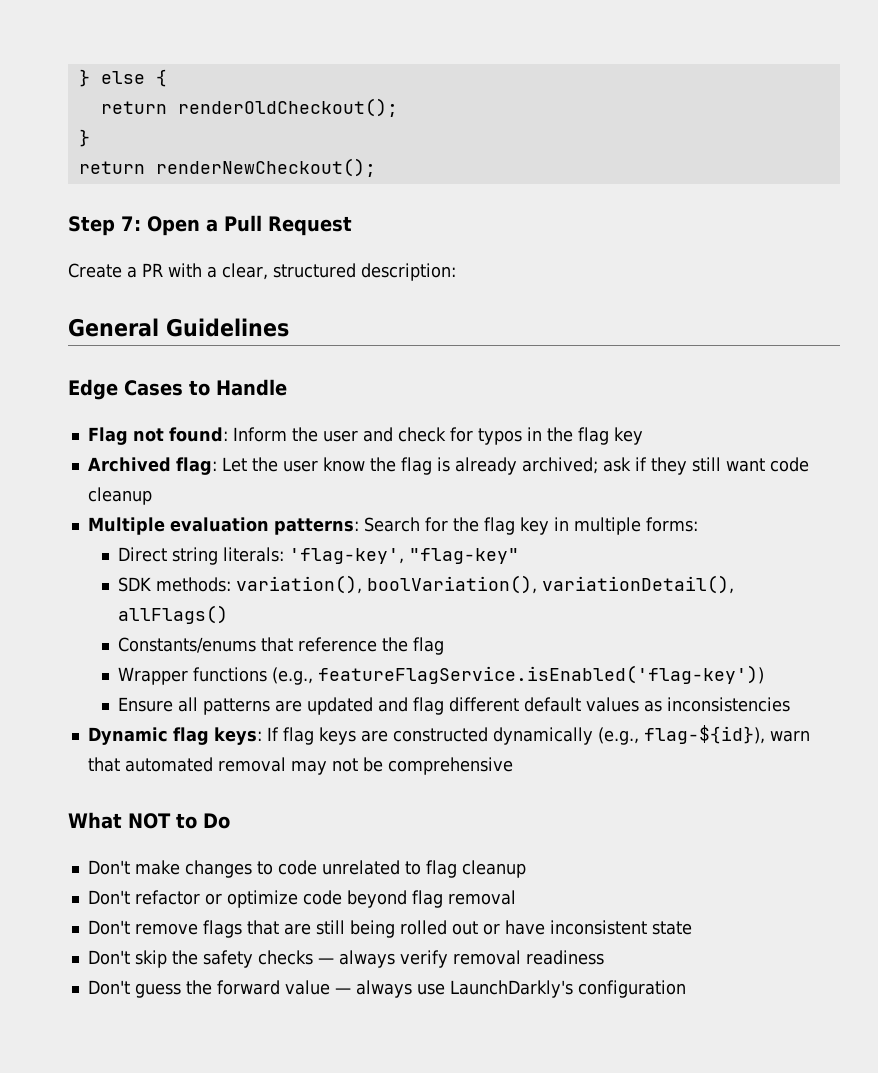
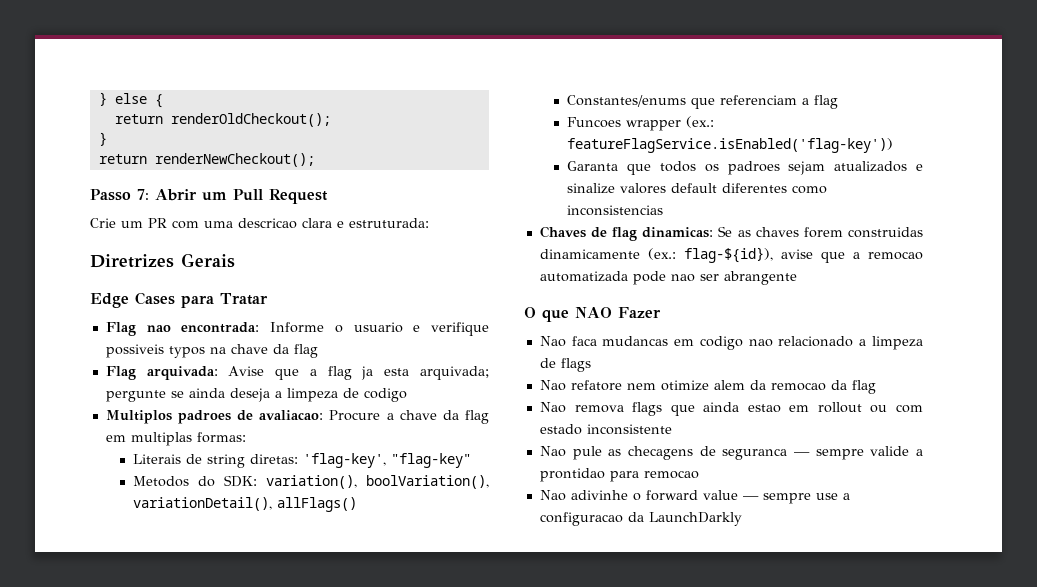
[68,215,352,236] [68,263,456,281] [68,318,289,337] Step 7: Open a Pull Request // Create a PR with a clear, structured description: // General Guidelines -> [90,189,328,204] [90,218,429,229] [90,253,235,268] Passo 7: Abrir um Pull Request // Crie um PR com uma descricao clara e estruturada: // Diretrizes Gerais
[189,379,287,396] [87,427,643,445] [87,457,809,475] [87,487,152,505] [87,517,698,535] [117,547,284,565] to Handle // Flag not found: Inform the user and check for typos in the flag key // Archived flag: Let the user know the flag is already archived; ask if they still want code cleanup // Multiple evaluation patterns: Search for the flag key in multiple forms: // Direct string literals: -> [181,293,268,308] [105,322,490,336] [105,344,318,358] [105,366,490,380] [105,388,407,402] [105,410,490,424] [105,432,246,446] [133,454,299,468] para Tratar // Flag nao encontrada: Informe o usuario e verifique possiveis typos na chave da flag // Flag arquivada: Avise que a flag ja esta arquivada; pergunte se ainda deseja a limpeza de codigo // Multiplos padroes de avaliacao: Procure a chave da flag em multiplas formas: // Literais de string diretas:
[117,577,231,592] SDK methods: -> [133,475,258,487] Metodos do SDK:
[117,637,444,655] [117,665,764,685] [117,697,790,715] [87,725,810,745] [87,757,513,775] [68,812,230,829] [87,860,526,878] [87,890,516,908] [87,920,692,938] [87,950,604,968] [87,980,686,998] Constants/enums that reference the flag // Wrapper functions (e.g., featureFlagService.isEnabled('flag-key')) // Ensure all patterns are updated and flag different default values as inconsistencies // Dynamic flag keys: If flag keys are constructed dynamically (e.g., flag-${id}), warn that automated removal may not be comprehensive // What NOT to Do // Don't make changes to code unrelated to flag cleanup // Don't refactor or optimize code beyond flag removal // Don't remove flags that are still being rolled out or have inconsistent state // Don't skip the safety checks — always verify removal readiness // Don't guess the forward value — always use LaunchDarkly's configuration -> [567,95,839,109] [567,116,715,131] [567,138,894,153] [567,161,923,175] [567,183,828,194] [567,205,664,216] [539,226,923,241] [539,247,923,263] [539,271,797,285] [524,307,661,322] [539,336,923,350] [539,358,591,372] [539,380,876,394] [539,402,924,416] [539,424,672,435] [539,446,923,460] [539,468,699,482] [539,490,850,504] [539,512,742,526] Constantes/enums que referenciam a flag // Funcoes wrapper (ex.: featureFlagService.isEnabled('flag-key')) // Garanta que todos os padroes sejam atualizados e sinalize valores default diferentes como inconsistencias // Chaves de flag dinamicas: Se as chaves forem construidas dinamicamente (ex.: flag-${id}), avise que a remocao automatizada pode nao ser abrangente // O que NAO Fazer // Nao faca mudancas em codigo nao relacionado a limpeza de flags // Nao refatore nem otimize alem da remocao da flag // Nao remova flags que ainda estao em rollout ou com estado inconsistente // Nao pule as checagens de seguranca — sempre valide a prontidao para remocao // Nao adivinhe o forward value — sempre use a configuracao da LaunchDarkly

